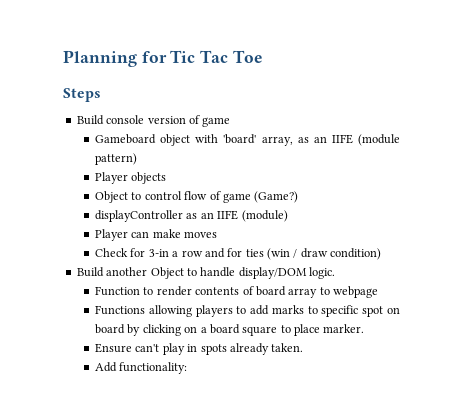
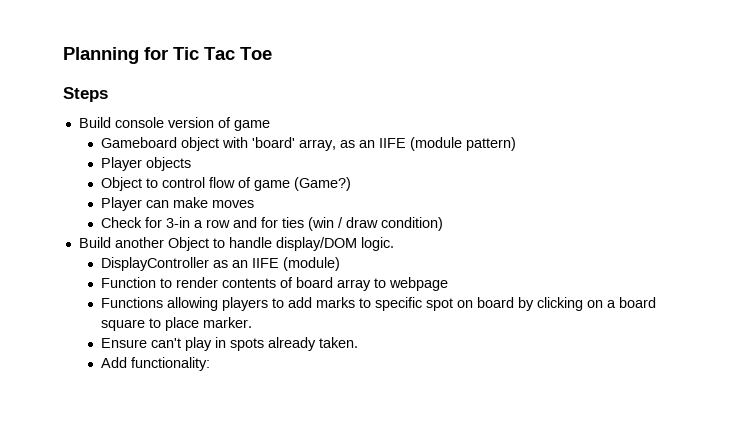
[95,210,288,222] // displayController as an IIFE (module) -> (352, 184) none
(335, 273) none -> [101,257,341,271] // DisplayController as an IIFE (module)

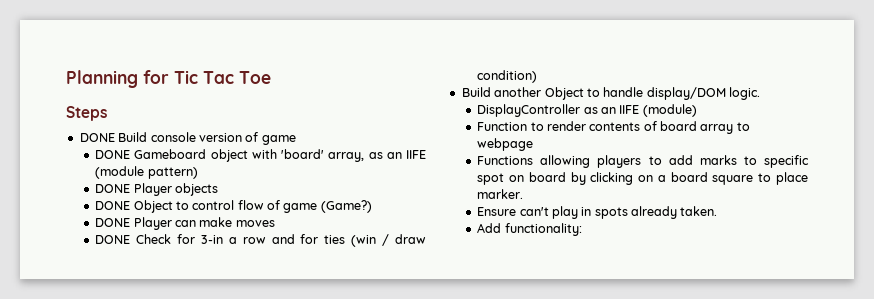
(108, 94) none -> [79,133,115,142] DONE
(270, 125) none -> [95,150,131,159] DONE
(517, 144) none -> [95,184,131,193] DONE
(192, 164) none -> [95,201,131,210] DONE
(352, 184) none -> [95,218,131,227] DONE
(255, 204) none -> [95,235,131,244] DONE

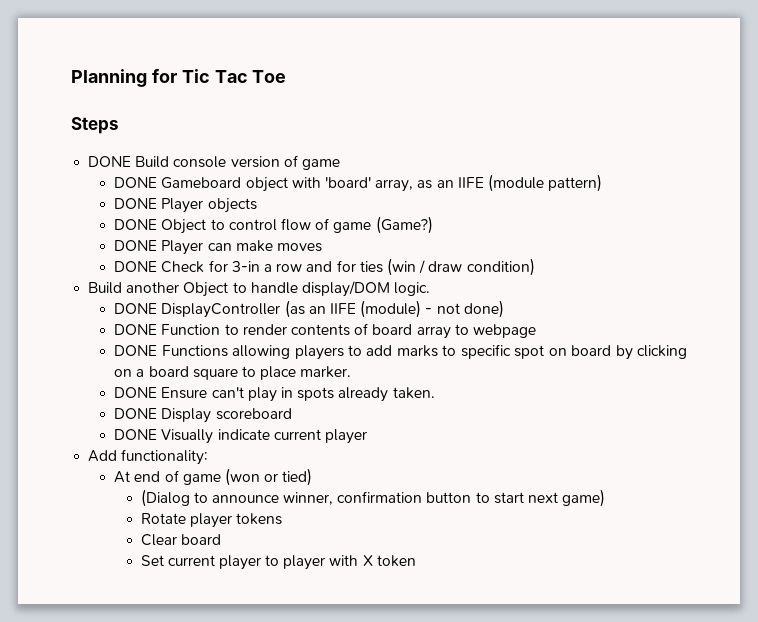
[477,104,598,117] DisplayController as -> [114,300,305,318] DONE DisplayController (as
(697, 110) // -> [425,300,504,318] [114,324,158,335] - not done) // DONE
(534, 144) none -> [114,345,158,356] DONE
(524, 194) none -> [114,387,158,398] DONE
[477,223,582,236] Add functionality: -> [114,408,292,423] [114,429,368,444] [88,449,209,465] [114,468,313,486] [140,489,606,507] [140,513,282,528] [140,534,221,546] [140,555,416,570] DONE Display scoreboard // DONE Visually indicate current player // Add functionality: // At end of game (won or tied) // (Dialog to announce winner, confirmation button to start next game) // Rotate player tokens // Clear board // Set current player to player with X token

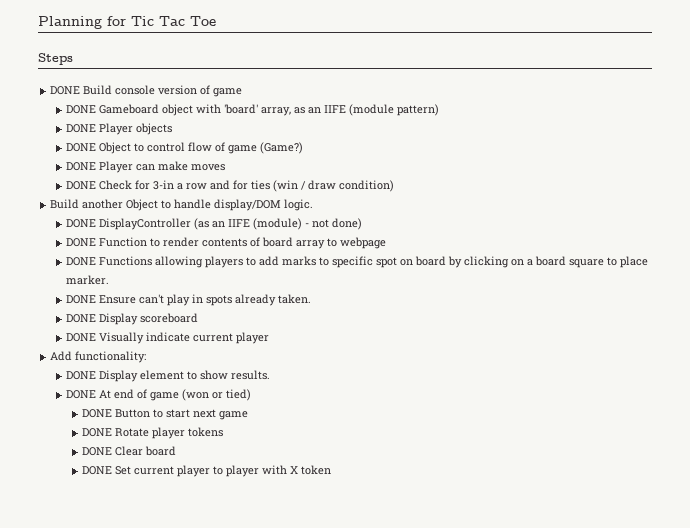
(209, 457) none -> [66,370,271,382] [66,390,97,399] DONE Display element to show results. // DONE
[140,489,472,507] (Dialog to announce winner, confirmation button -> [82,409,151,418] DONE Button
[562,489,606,507] game) // -> [219,411,249,420] [82,428,113,437] game // DONE
(282, 519) none -> [82,447,113,456] DONE
(221, 539) none -> [82,466,113,475] DONE

